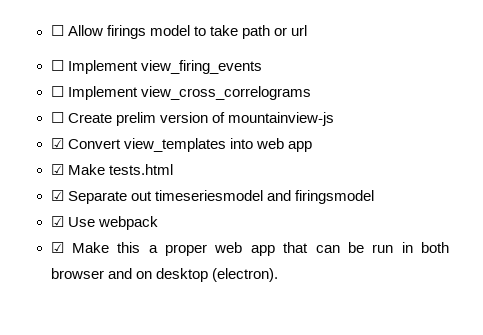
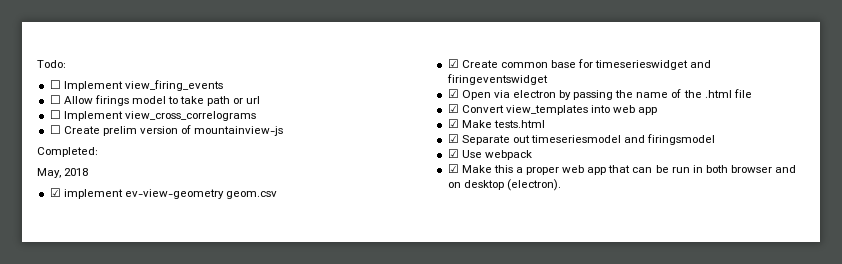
(50, 30) none -> [37,60,66,68] [49,80,223,91] Todo: // ☐ Implement view_firing_events //
[50,60,262,74] // ☐ Implement view_firing_events -> (261, 100) none
(334, 119) none -> [37,147,98,157] [37,168,89,178] [49,188,277,199] [447,59,712,70] [446,74,548,85] [447,89,752,100] // Completed: // May, 2018 // ☑ implement ev-view-geometry geom.csv // ☑ Create common base for timeserieswidget and firingeventswidget // ☑ Open via electron by passing the name of the .html file

